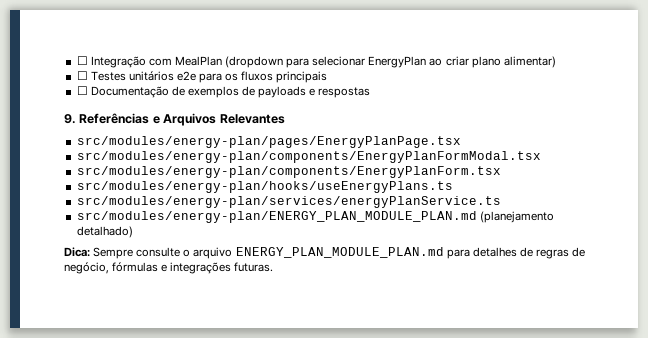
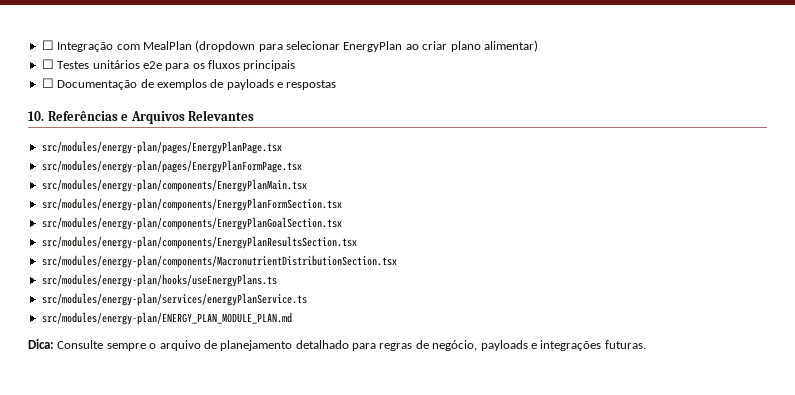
[64,114,76,124] 9. -> [28,111,44,121] 10.
[76,151,541,163] [76,166,501,178] src/modules/energy-plan/components/EnergyPlanFormModal.tsx // src/modules/energy-plan/components/EnergyPlanForm.tsx -> [41,160,302,173] [41,179,307,192] [41,198,342,211] [41,217,342,230] [41,236,357,249] [41,255,397,268] src/modules/energy-plan/pages/EnergyPlanFormPage.tsx // src/modules/energy-plan/components/EnergyPlanMain.tsx // src/modules/energy-plan/components/EnergyPlanFormSection.tsx // src/modules/energy-plan/components/EnergyPlanGoalSection.tsx // src/modules/energy-plan/components/EnergyPlanResultsSection.tsx // src/modules/energy-plan/components/MacronutrientDistributionSection.tsx
[479,211,554,223] [76,226,133,238] (planejamento detalhado) -> (292, 318) none
[93,247,533,259] Sempre consulte o arquivo ENERGY_PLAN_MODULE_PLAN.md para detalhes de -> [57,340,376,351] Consulte sempre o arquivo de planejamento detalhado para
[112,262,159,272] fórmulas -> [480,340,528,351] payloads

